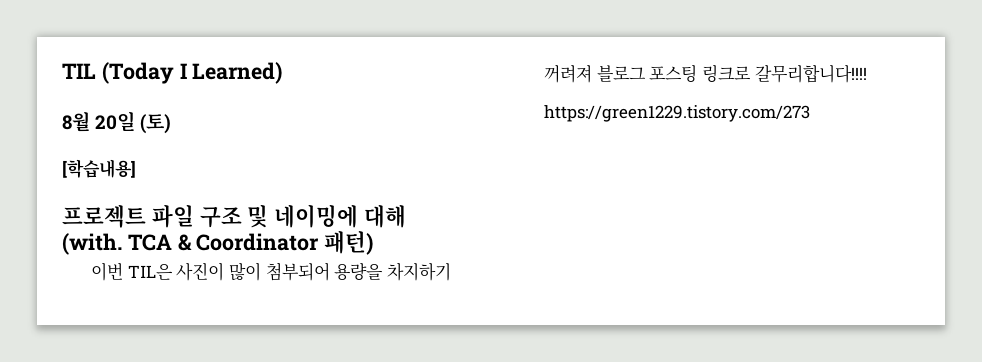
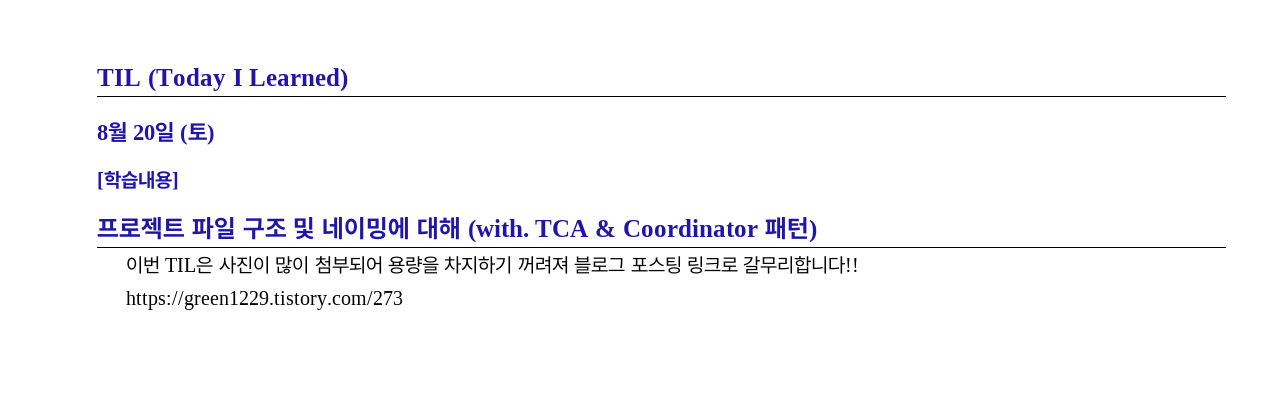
[754,64,867,83] 갈무리합니다!!!! -> [743,256,860,274] 갈무리합니다!!

